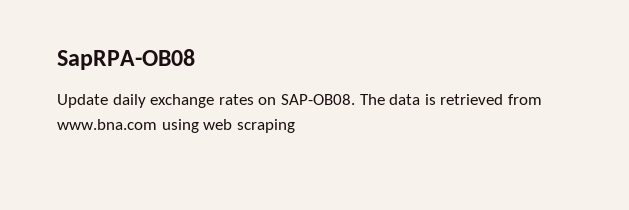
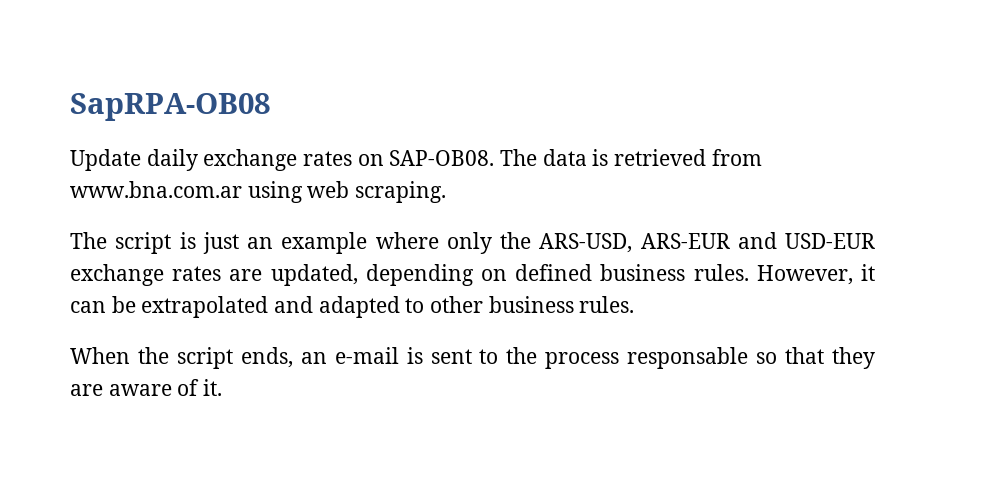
[57,119,157,130] www.bna.com -> [70,181,242,198] www.bna.com.ar
[236,119,295,133] scraping -> [355,181,447,203] [70,232,875,254] [70,264,876,286] [70,296,635,318] [70,347,876,369] [70,379,223,396] scraping. // The script is just an example where only the ARS-USD, ARS-EUR and USD-EUR exchange rates are updated, depending on defined business rules. However, it can be extrapolated and adapted to other business rules. // When the script ends, an e-mail is sent to the process responsable so that they are aware of it.

